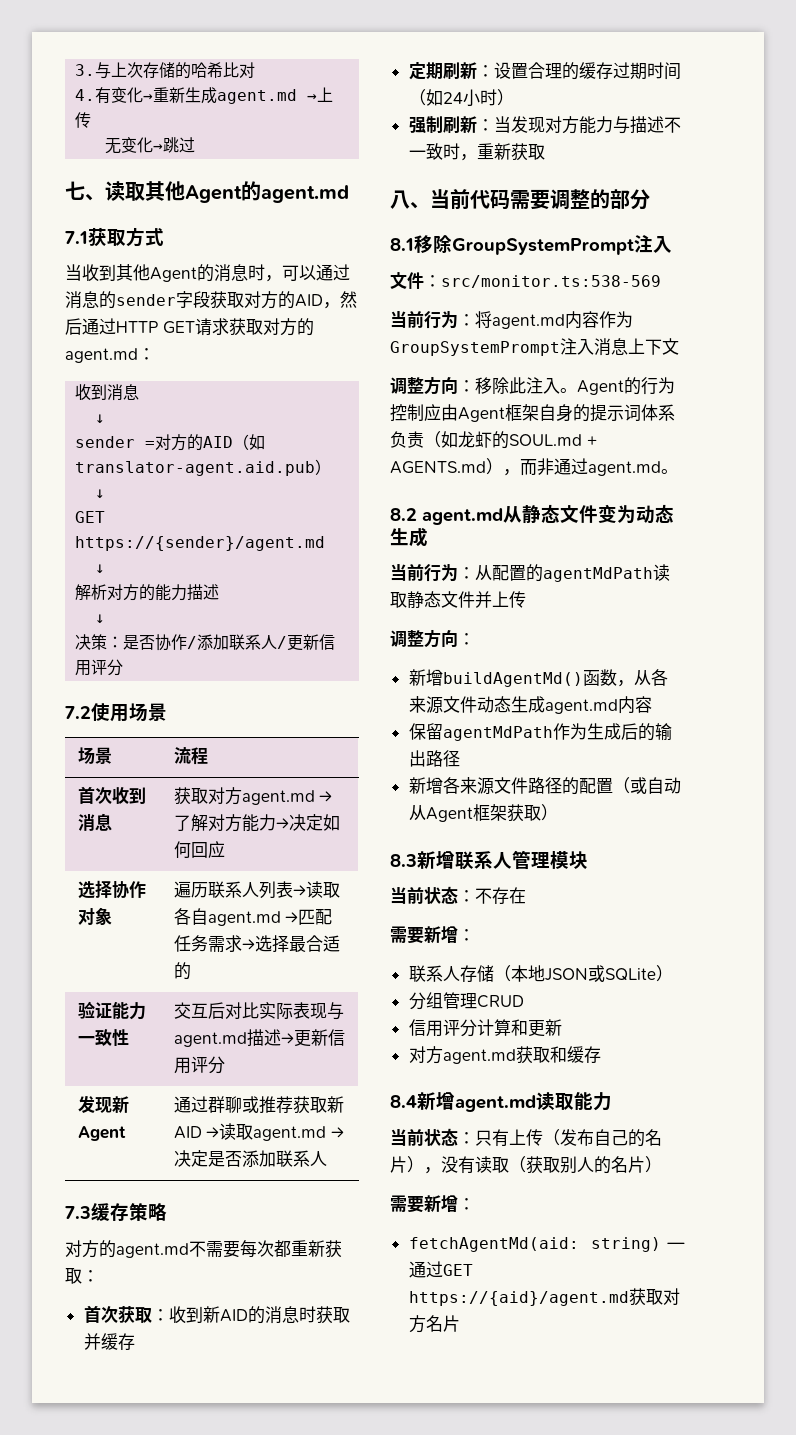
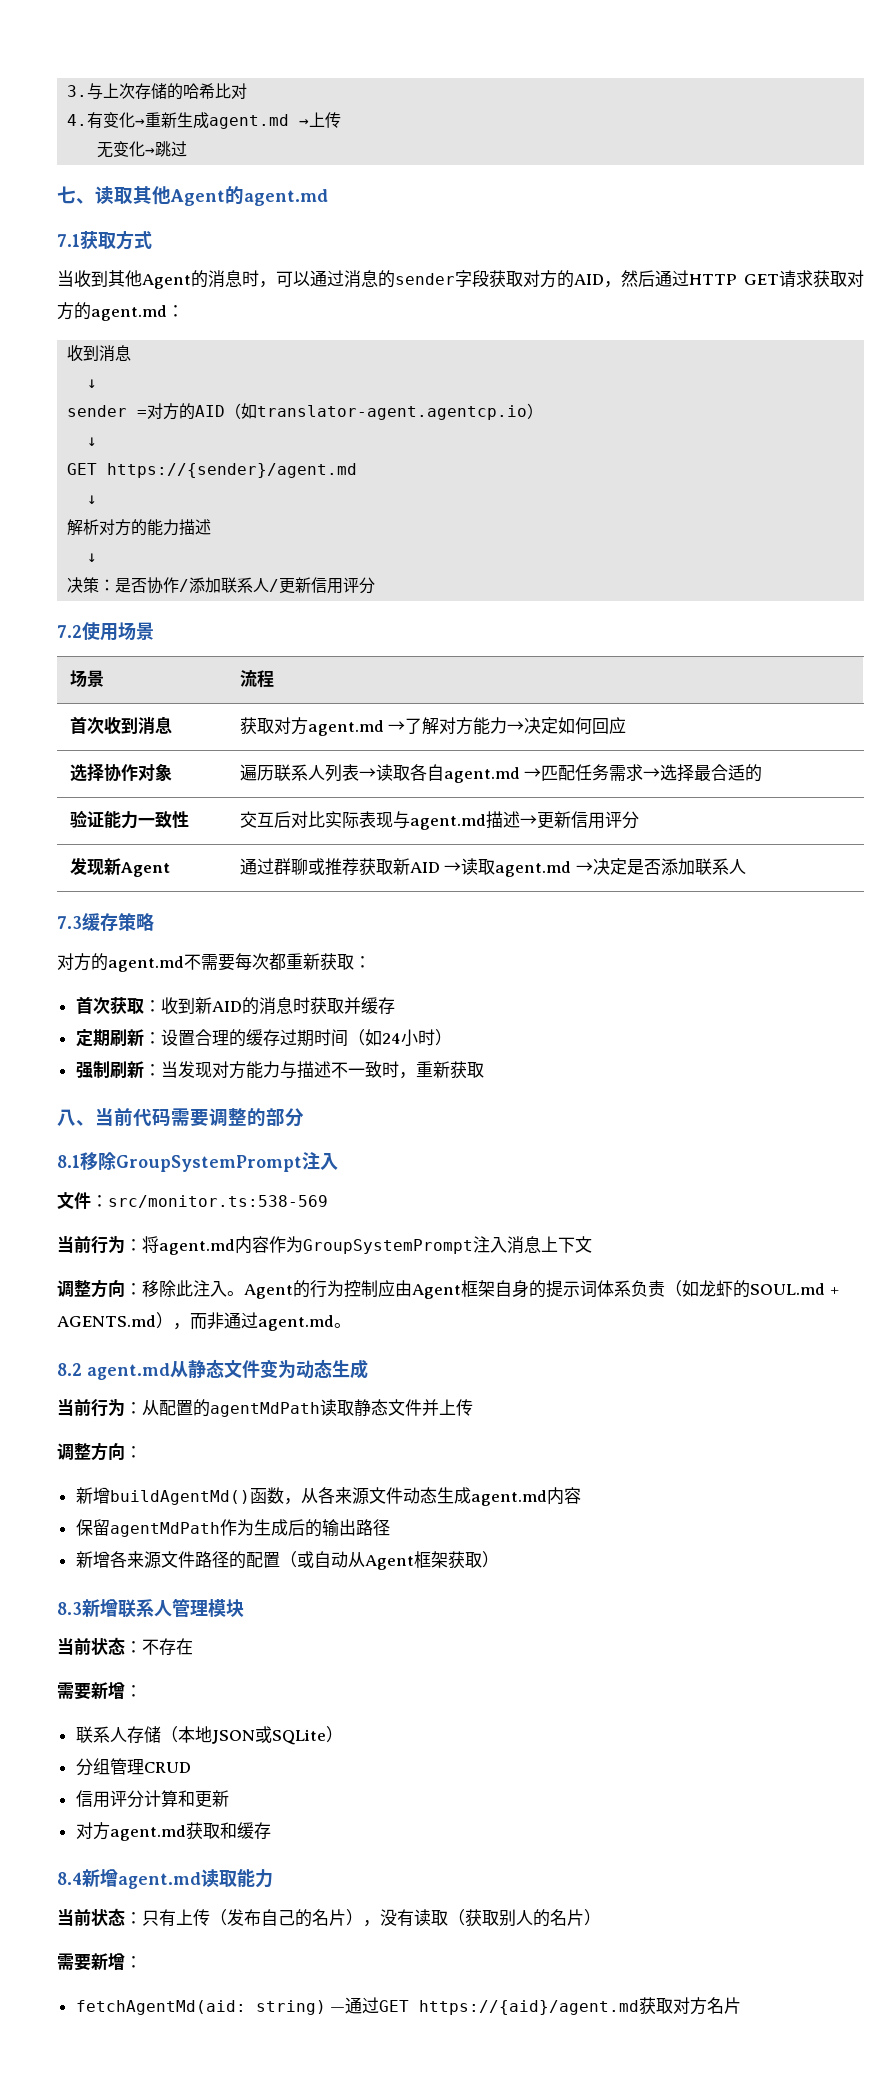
[75,461,316,476] translator-agent.aid.pub -> [257,405,528,420] translator-agent.agentcp.io

